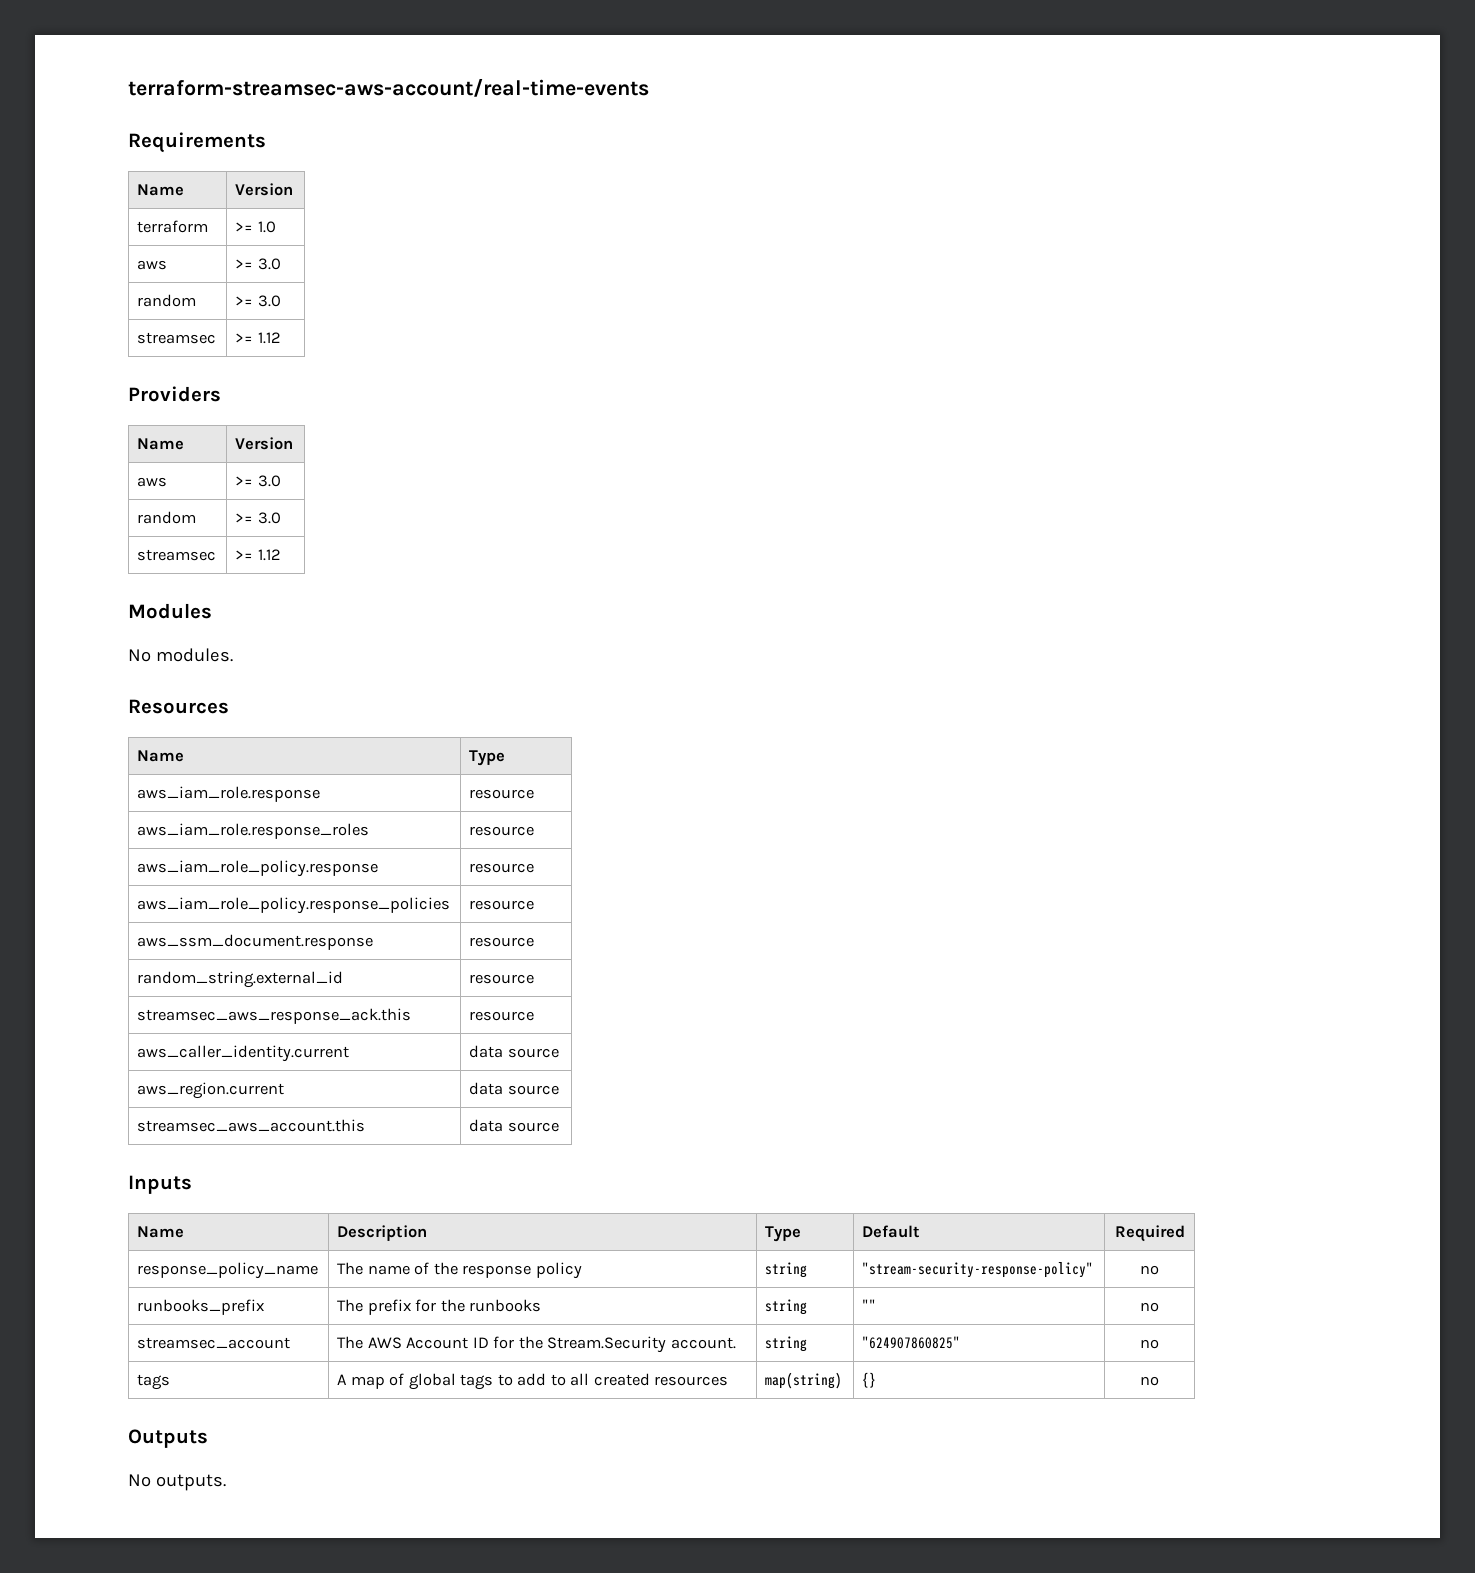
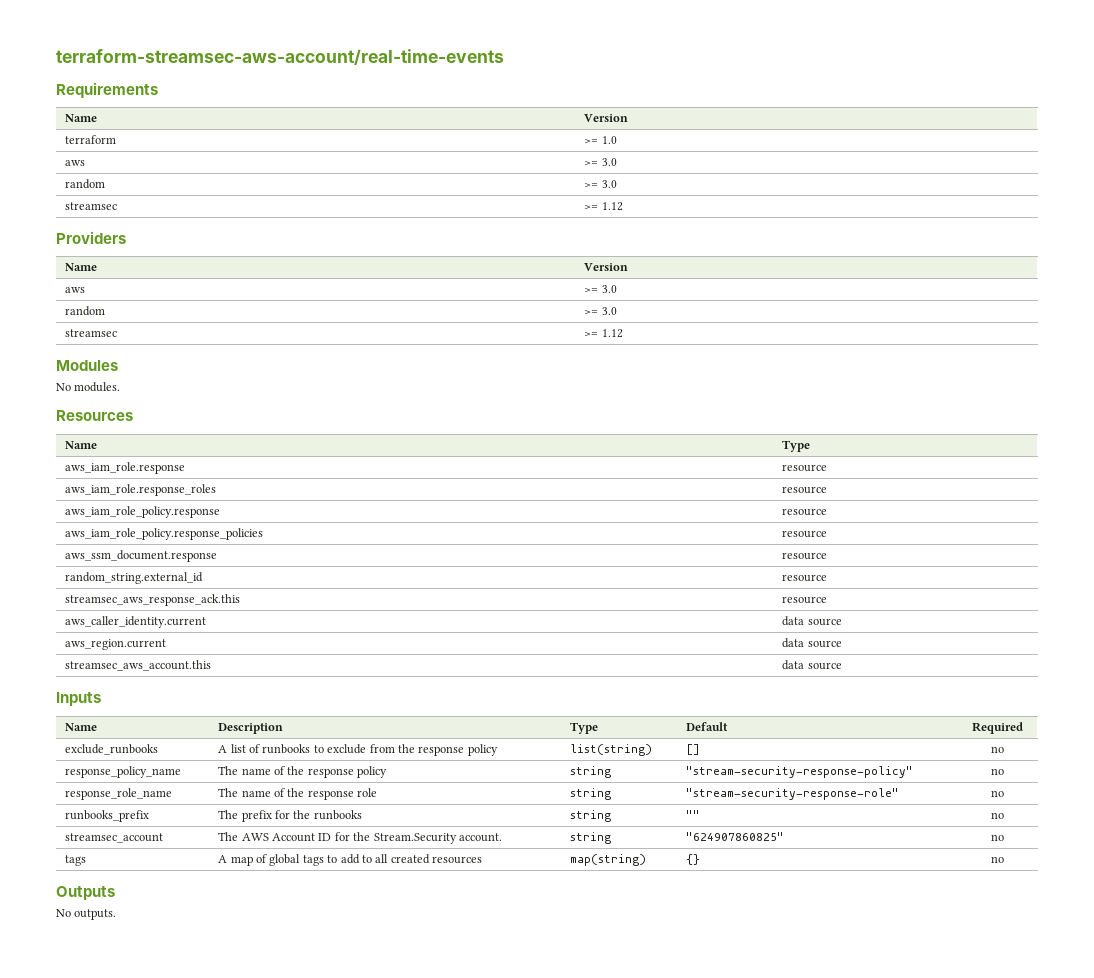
(1185, 1233) none -> [65,744,159,755] [218,744,498,756] [570,744,653,756] [686,744,701,755] [990,746,1004,753] // exclude_runbooks | A list of runbooks to exclude from the response policy | list(string) | [] | no
(1159, 1270) none -> [65,788,173,800] [218,788,378,800] [570,788,612,800] [686,788,900,800] [990,790,1004,797] // response_role_name | The name of the response role | string | "stream-security-response-role" | no

